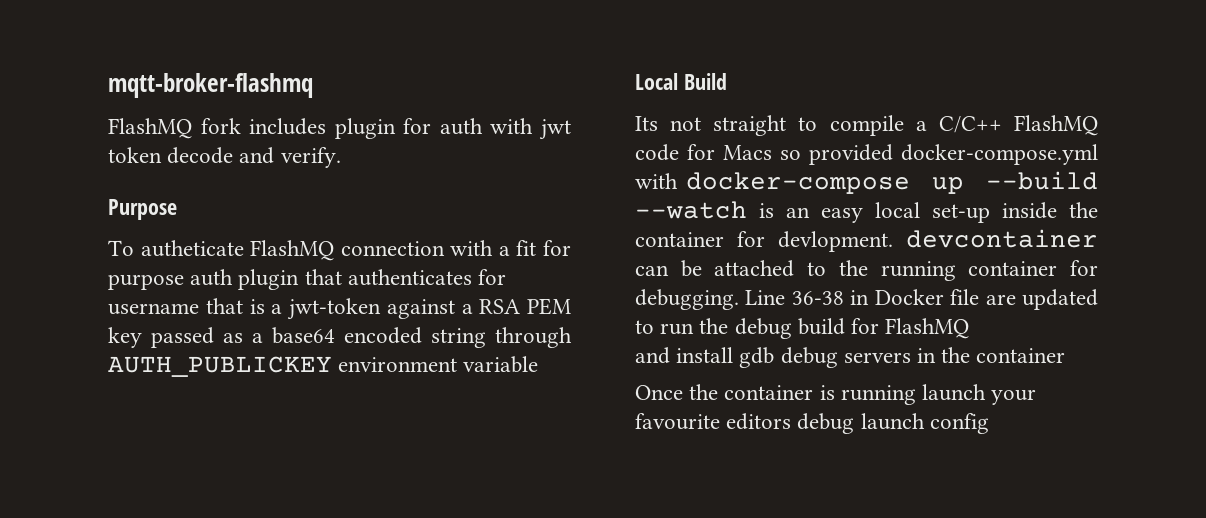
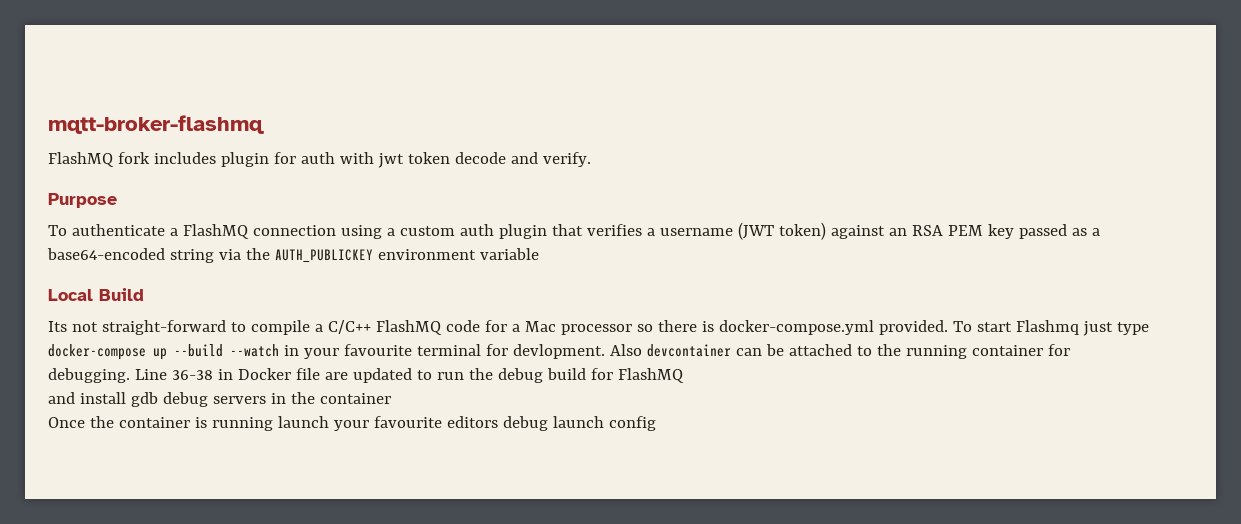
[140,240,571,261] [108,269,507,290] [108,298,473,320] autheticate FlashMQ connection with a fit for purpose auth plugin that authenticates for username that is a jwt-token against a -> [71,222,907,240] authenticate a FlashMQ connection using a custom auth plugin that verifies a username (JWT token) against an
[272,327,572,348] base64 encoded string through -> [47,248,270,263] base64-encoded string via the
[713,115,787,136] straight -> [101,320,226,335] straight-forward
[723,144,1098,165] [635,171,1098,194] [635,201,1098,223] [635,232,724,247] Macs so provided docker-compose.yml with docker-compose up --build --watch is an easy local set-up inside the container -> [511,320,1149,336] [48,344,481,360] a Mac processor so there is docker-compose.yml provided. To start Flashmq just type docker-compose up --build --watch in your favourite terminal
(893, 241) none -> [609,344,642,356] Also

